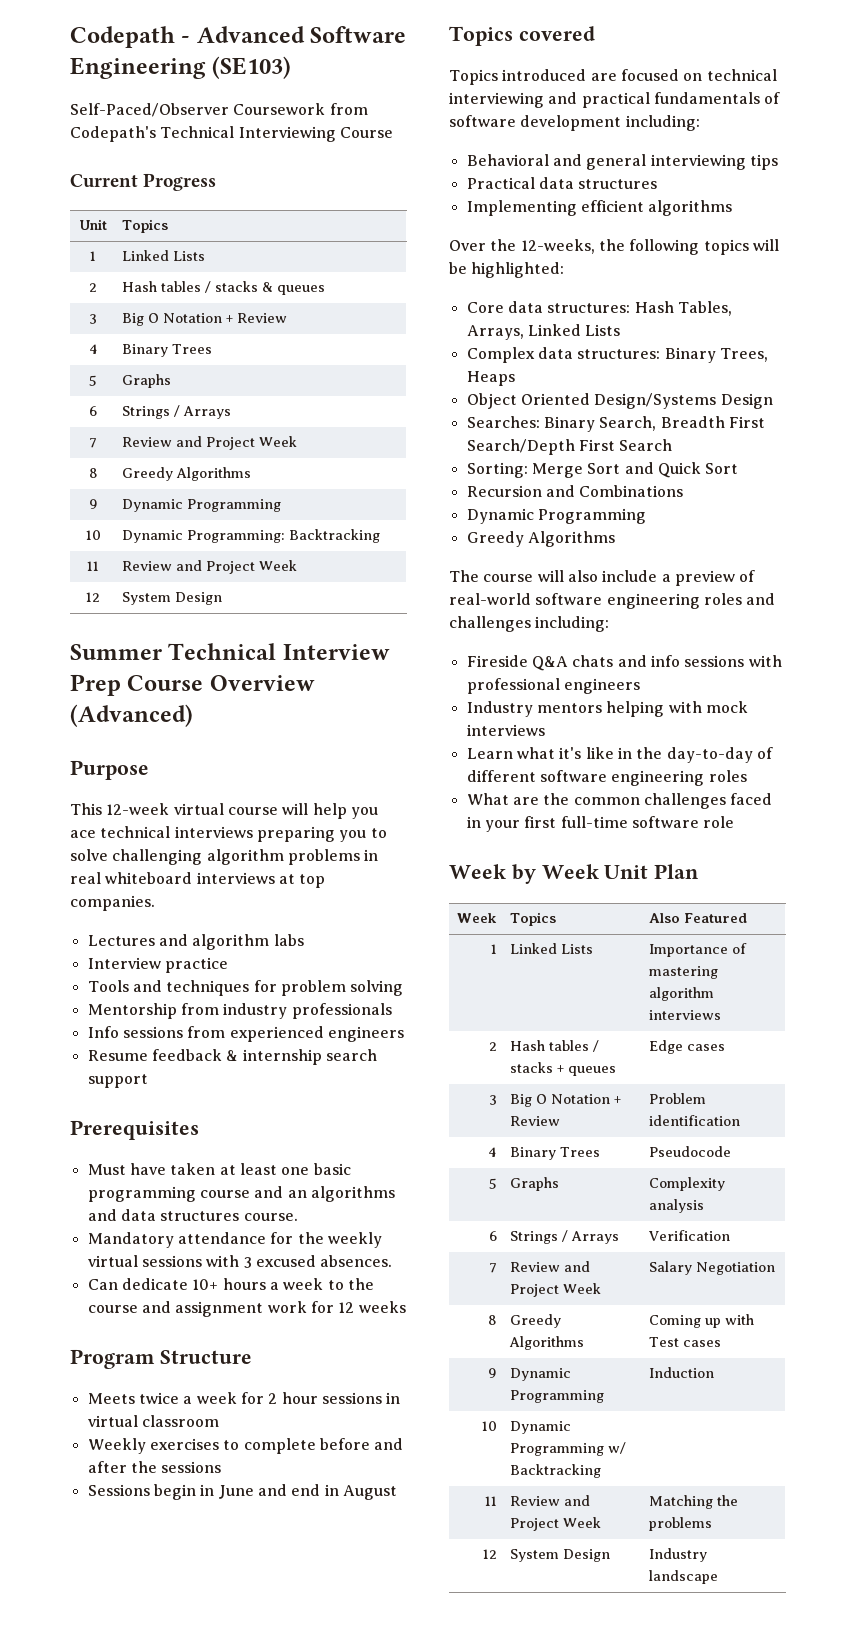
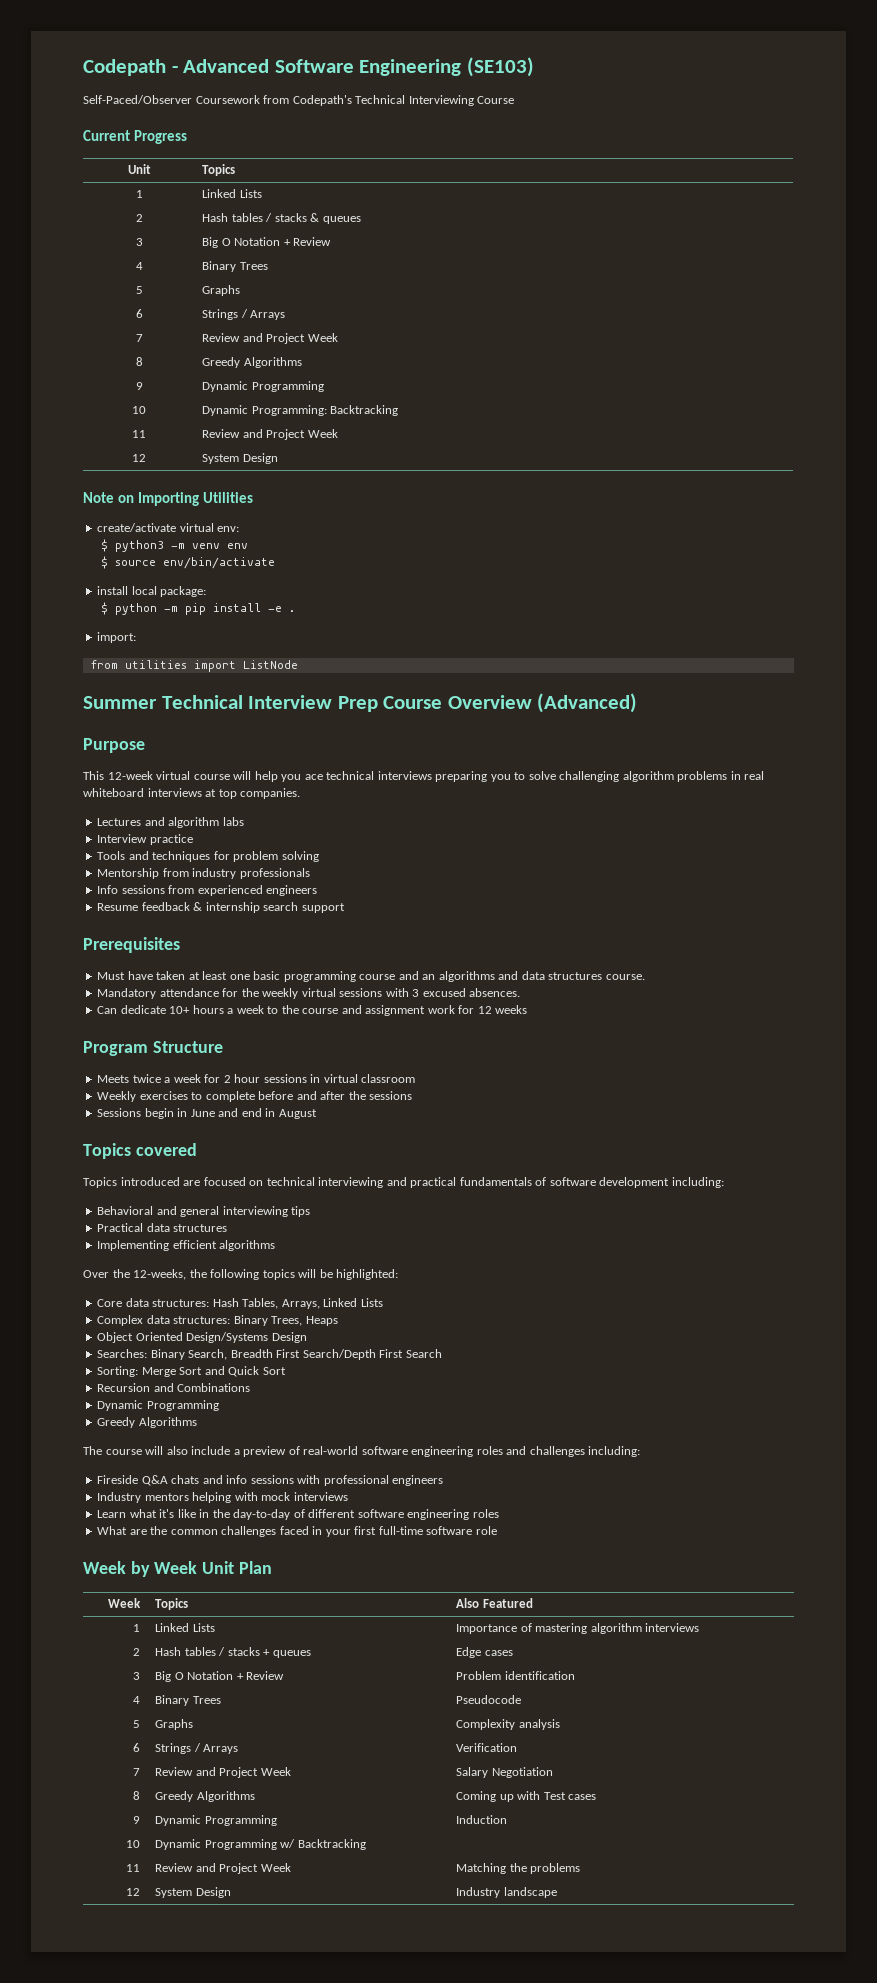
(222, 598) none -> [83,492,254,506] [97,523,240,532] [100,539,248,552] [100,556,275,569] [97,586,207,597] [100,602,295,615] [97,632,137,643] [90,660,298,672] // Note on Importing Utilities // create/activate virtual env: // $ python3 -m venv env // $ source env/bin/activate // install local package: // $ python -m pip install -e . // import: // from utilities import ListNode

